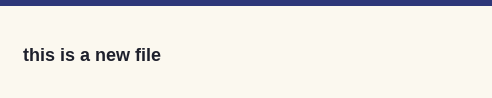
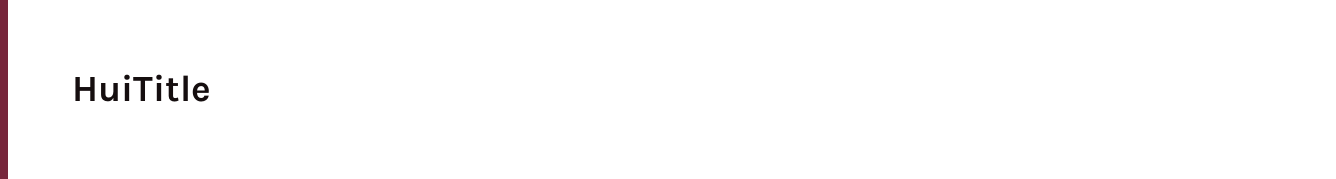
[23,48,161,61] this is a new file -> [72,74,211,102] HuiTitle

